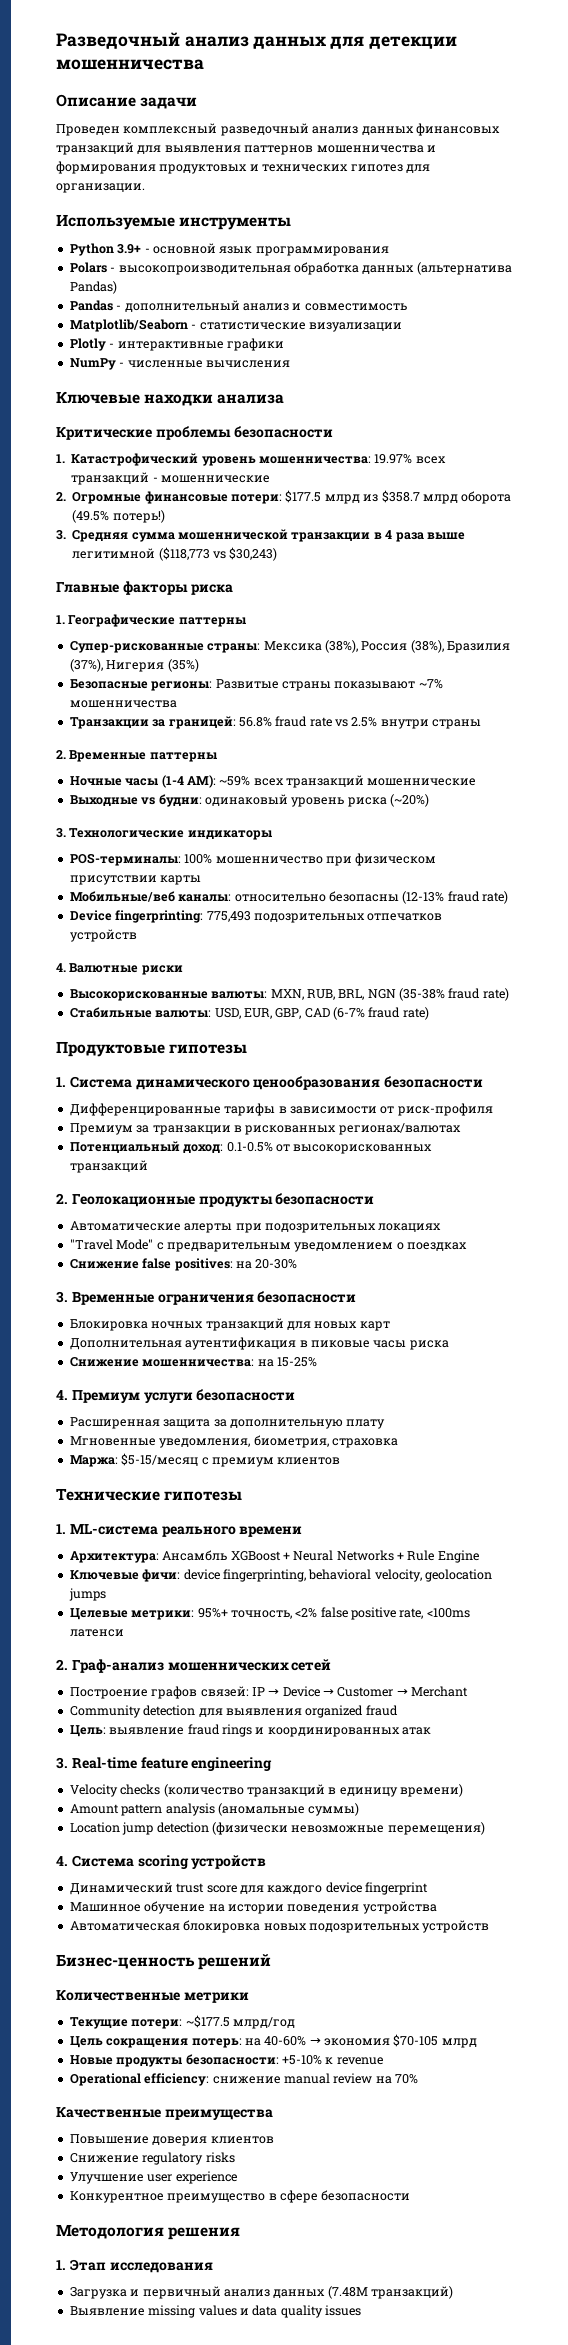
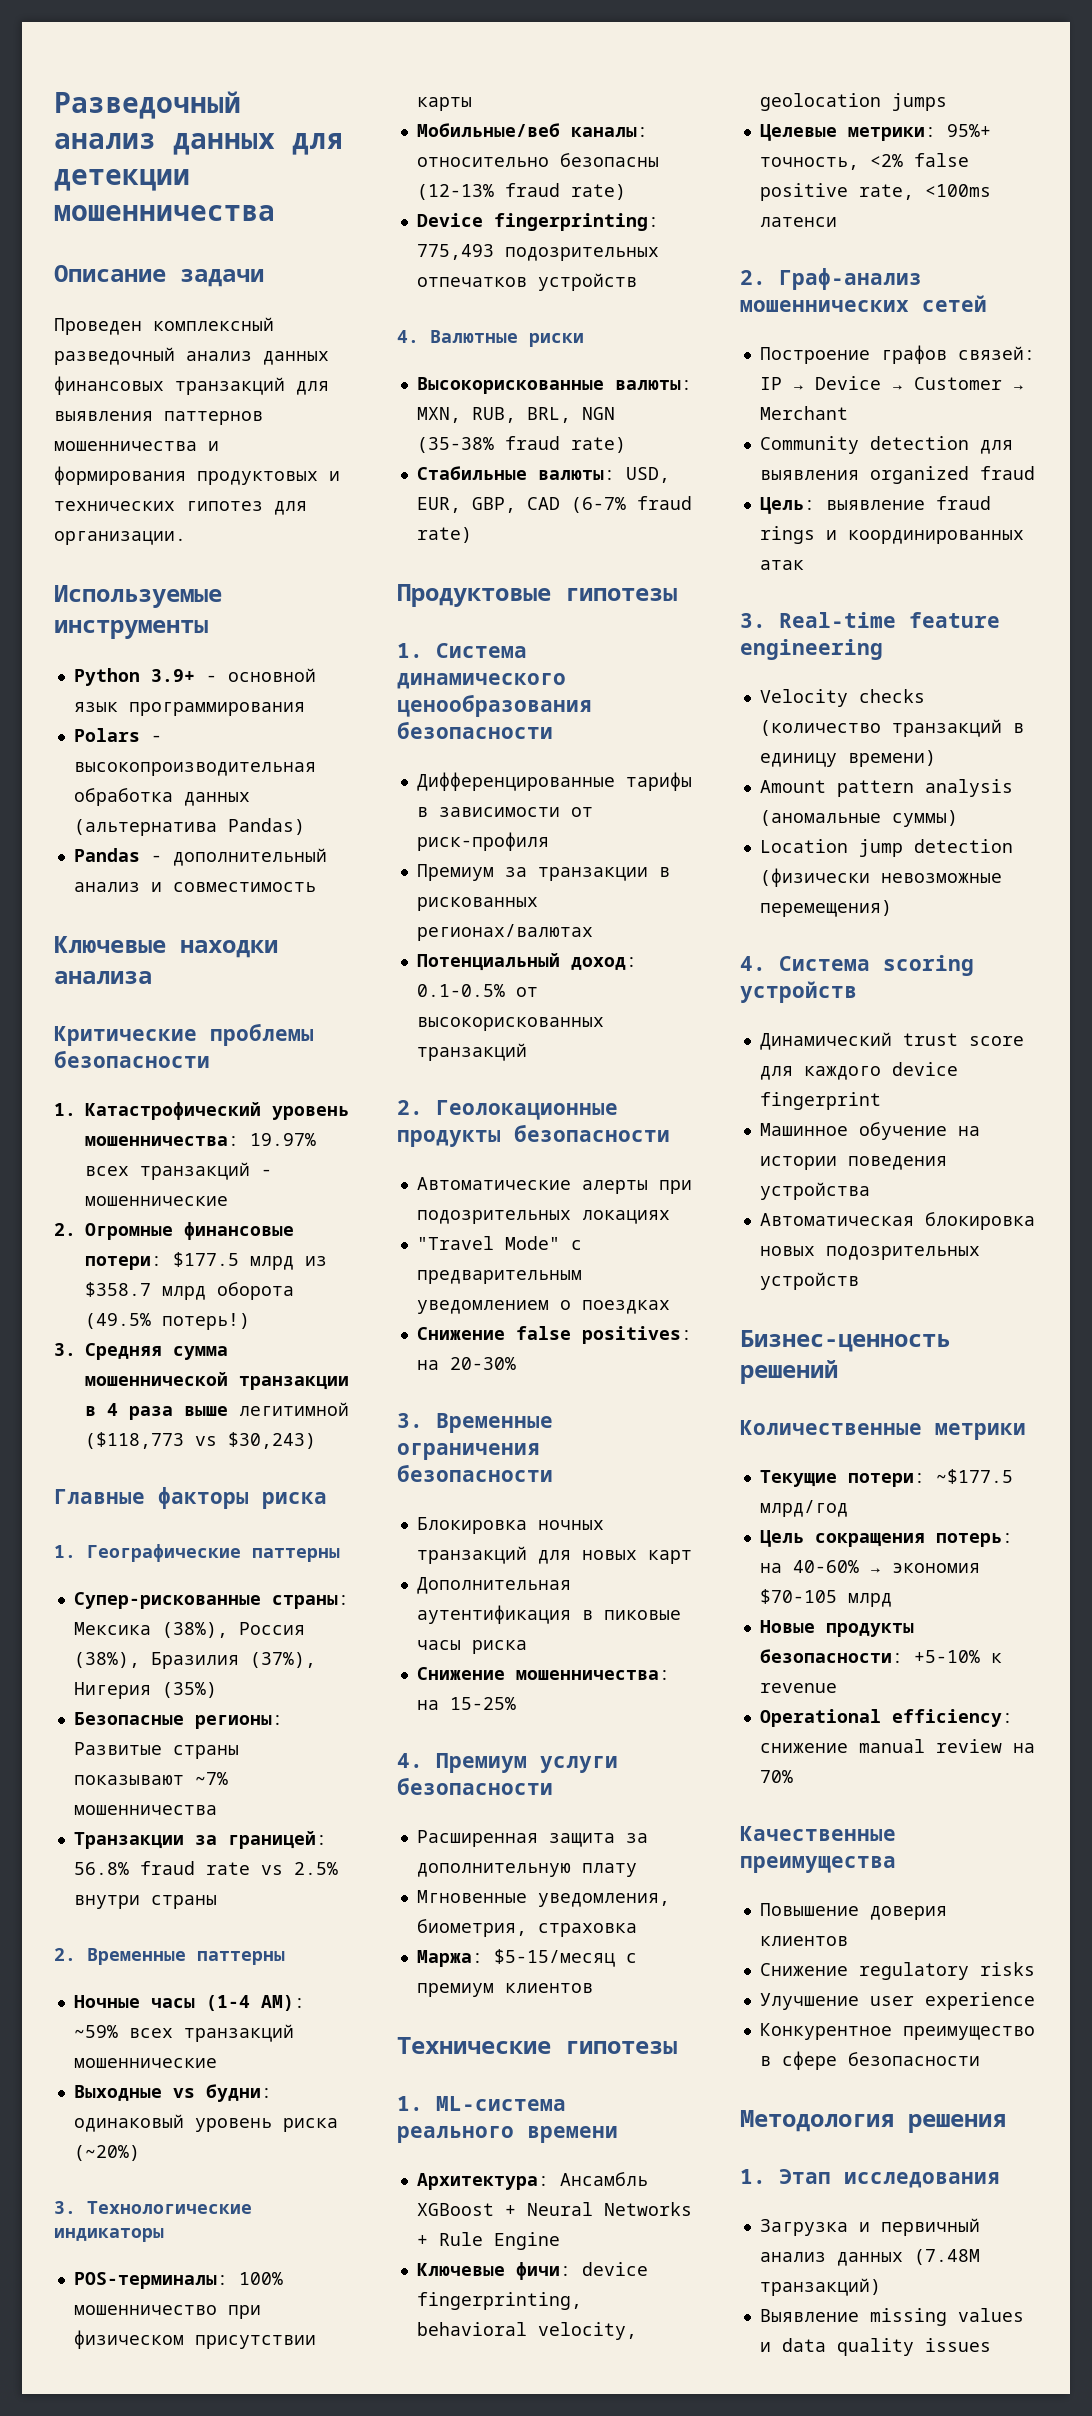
[69,319,402,332] [69,338,284,351] [69,358,290,370] // Matplotlib/Seaborn - статистические визуализации // Plotly - интерактивные графики // NumPy - численные вычисления -> (316, 887) none

